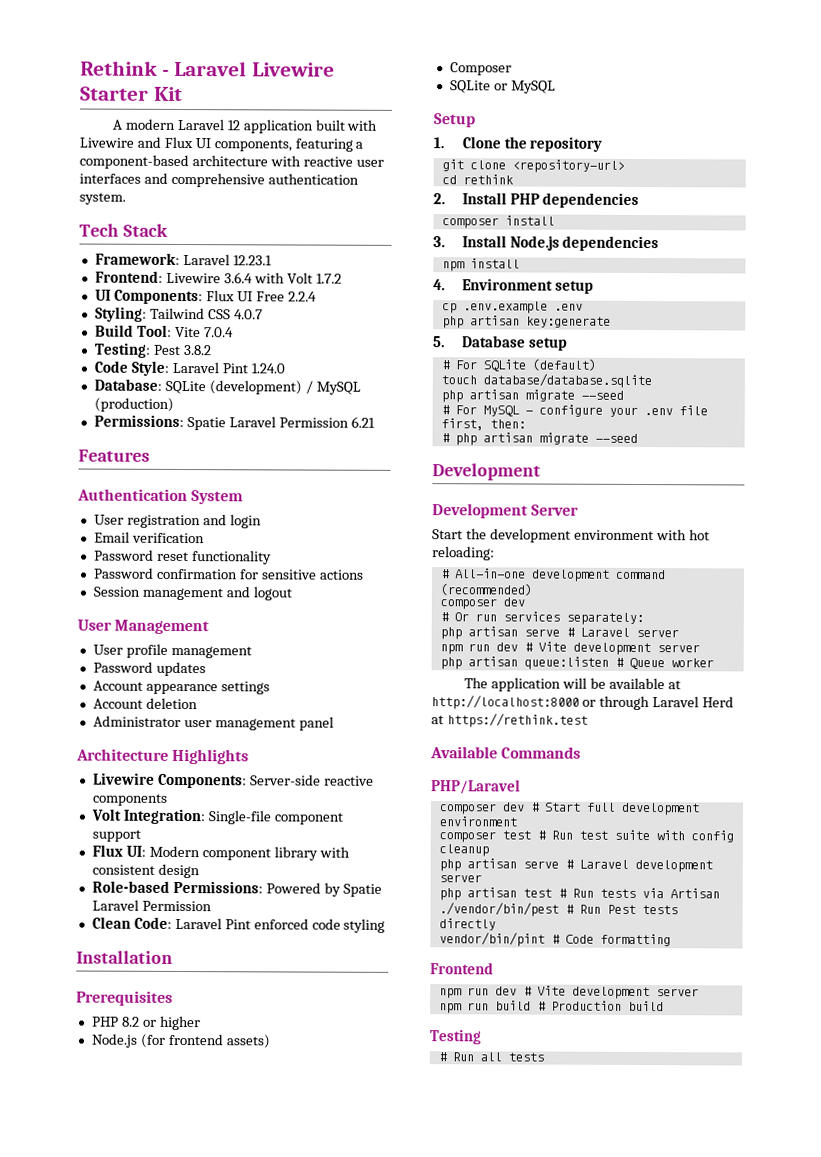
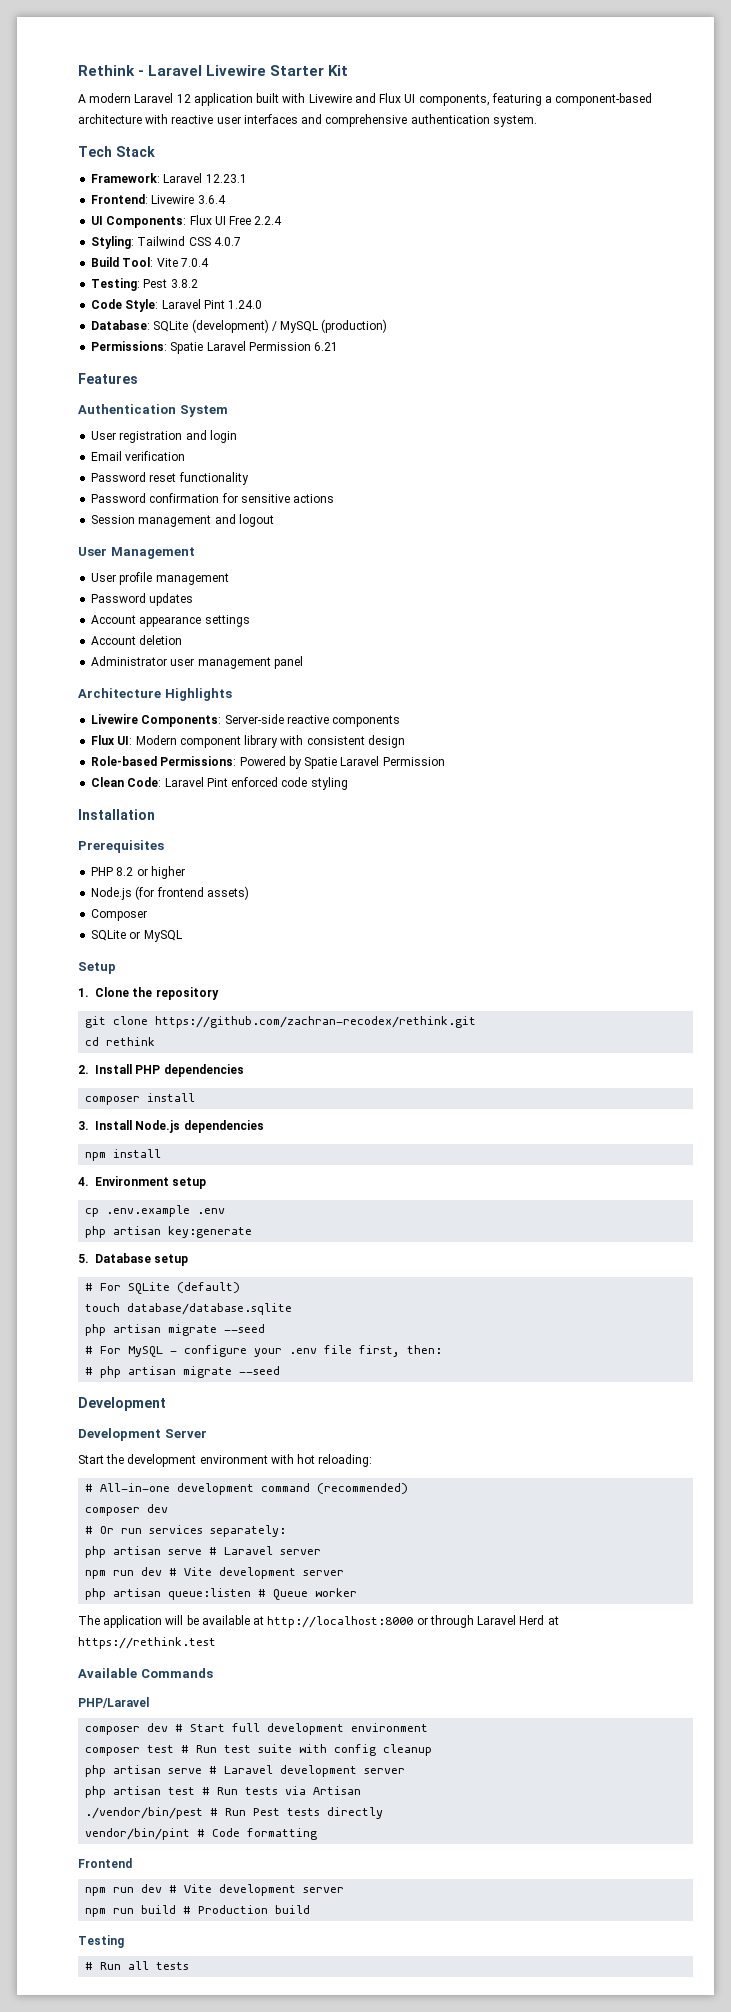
[253,272,342,284] with Volt 1.7.2 -> (226, 199) none
[90,808,343,825] [91,829,141,842] // Volt Integration: Single-file component support -> (401, 721) none
[511,159,625,173] <repository-url> -> [155,1016,477,1028] https://github.com/zachran-recodex/rethink.git

